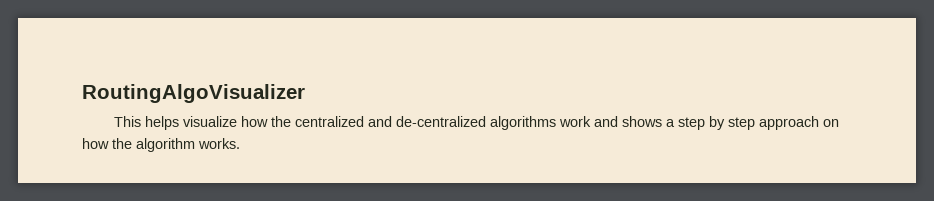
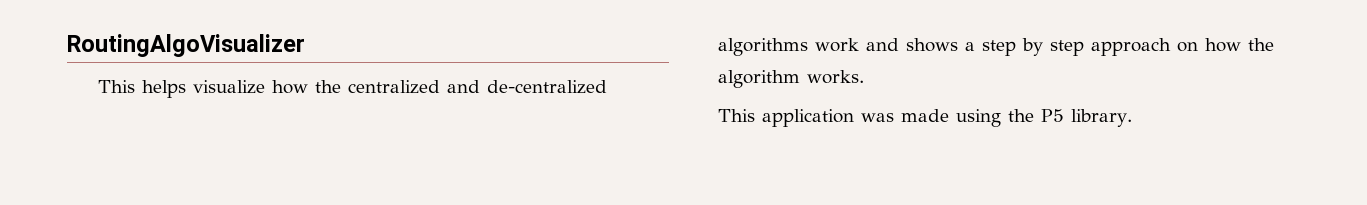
(240, 143) none -> [718,109,1132,127] // This application was made using the P5 library.

